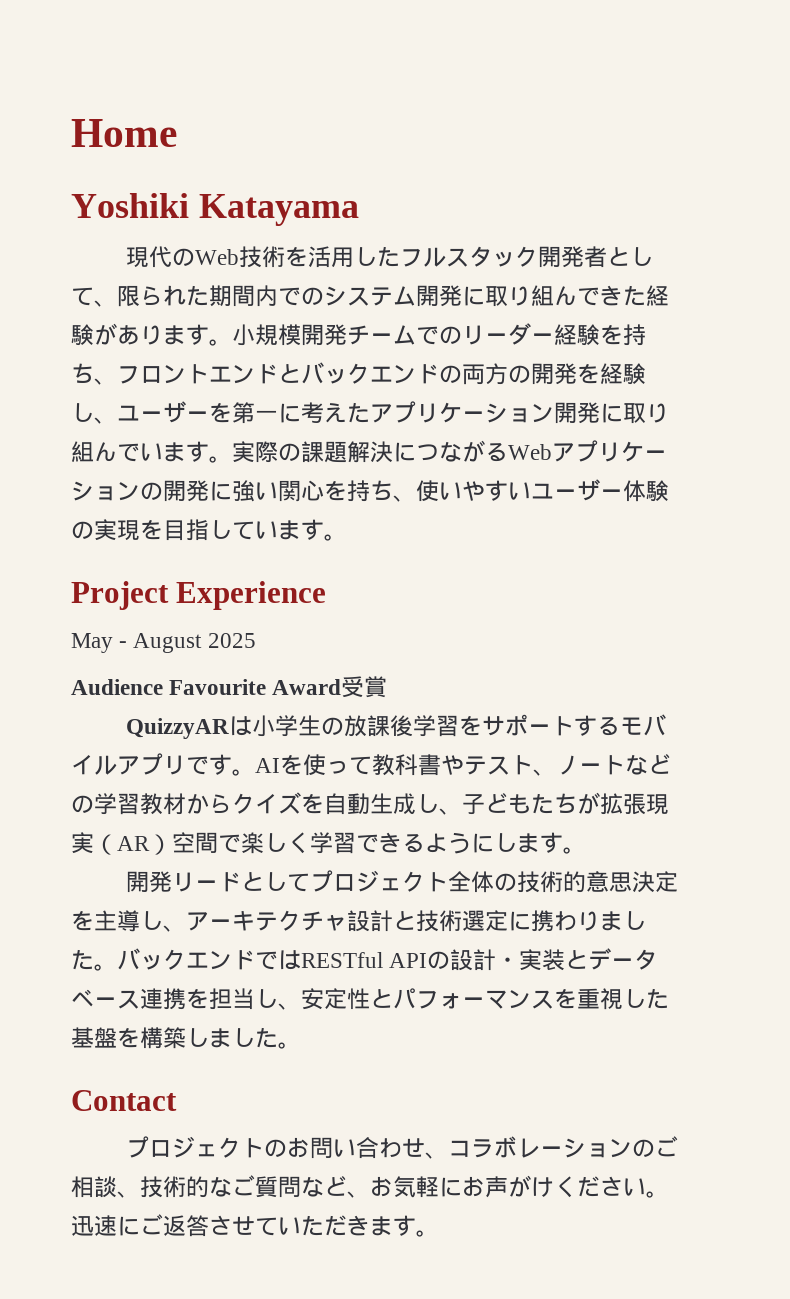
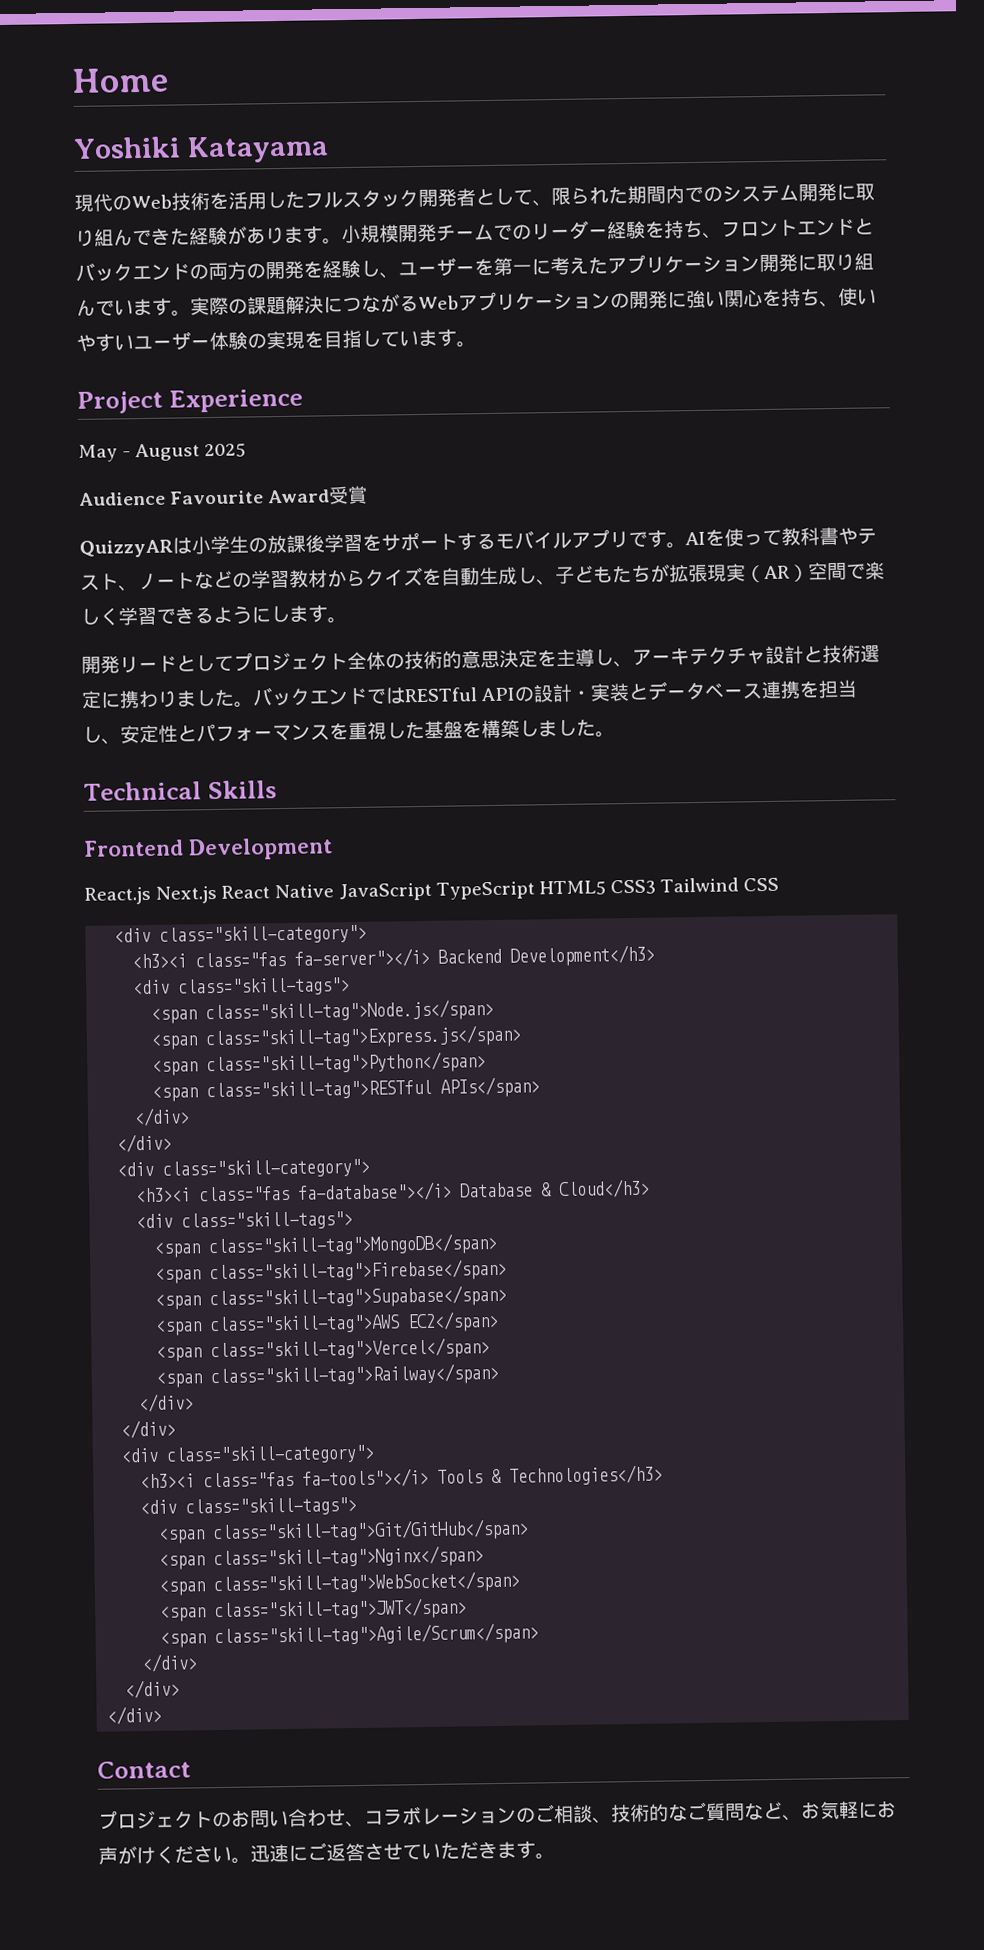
(301, 1045) none -> [83,780,277,801] [84,837,333,861] [84,877,780,905] [114,924,368,945] [132,944,656,969] [133,977,351,997] [151,998,495,1024] [151,1024,523,1050] [152,1051,487,1076] [152,1076,541,1102] [134,1107,191,1127] [117,1133,173,1153] [117,1158,371,1179] [136,1178,651,1203] [136,1211,354,1231] [154,1232,499,1258] [155,1258,508,1284] [155,1284,508,1310] [155,1310,500,1336] [156,1337,491,1362] [156,1362,500,1388] [139,1393,195,1413] [121,1419,177,1439] [121,1444,376,1465] [140,1464,664,1489] [140,1497,358,1517] [158,1518,530,1544] [159,1545,485,1570] [159,1570,521,1596] [160,1597,468,1622] [160,1622,540,1648] [142,1653,199,1673] [125,1679,181,1699] [107,1705,163,1725] // Technical Skills // Frontend Development // React.js Next.js React Native JavaScript TypeScript HTML5 CSS3 Tailwind CSS // <div class="skill-category"> // <h3><i class="fas fa-server"></i> Backend Development</h3> // <div class="skill-tags"> // <span class="skill-tag">Node.js</span> // <span class="skill-tag">Express.js</span> // <span class="skill-tag">Python</span> // <span class="skill-tag">RESTful APIs</span> // </div> // </div> // <div class="skill-category"> // <h3><i class="fas fa-database"></i> Database & Cloud</h3> // <div class="skill-tags"> // <span class="skill-tag">MongoDB</span> // <span class="skill-tag">Firebase</span> // <span class="skill-tag">Supabase</span> // <span class="skill-tag">AWS EC2</span> // <span class="skill-tag">Vercel</span> // <span class="skill-tag">Railway</span> // </div> // </div> // <div class="skill-category"> // <h3><i class="fas fa-tools"></i> Tools & Technologies</h3> // <div class="skill-tags"> // <span class="skill-tag">Git/GitHub</span> // <span class="skill-tag">Nginx</span> // <span class="skill-tag">WebSocket</span> // <span class="skill-tag">JWT</span> // <span class="skill-tag">Agile/Scrum</span> // </div> // </div> // </div>

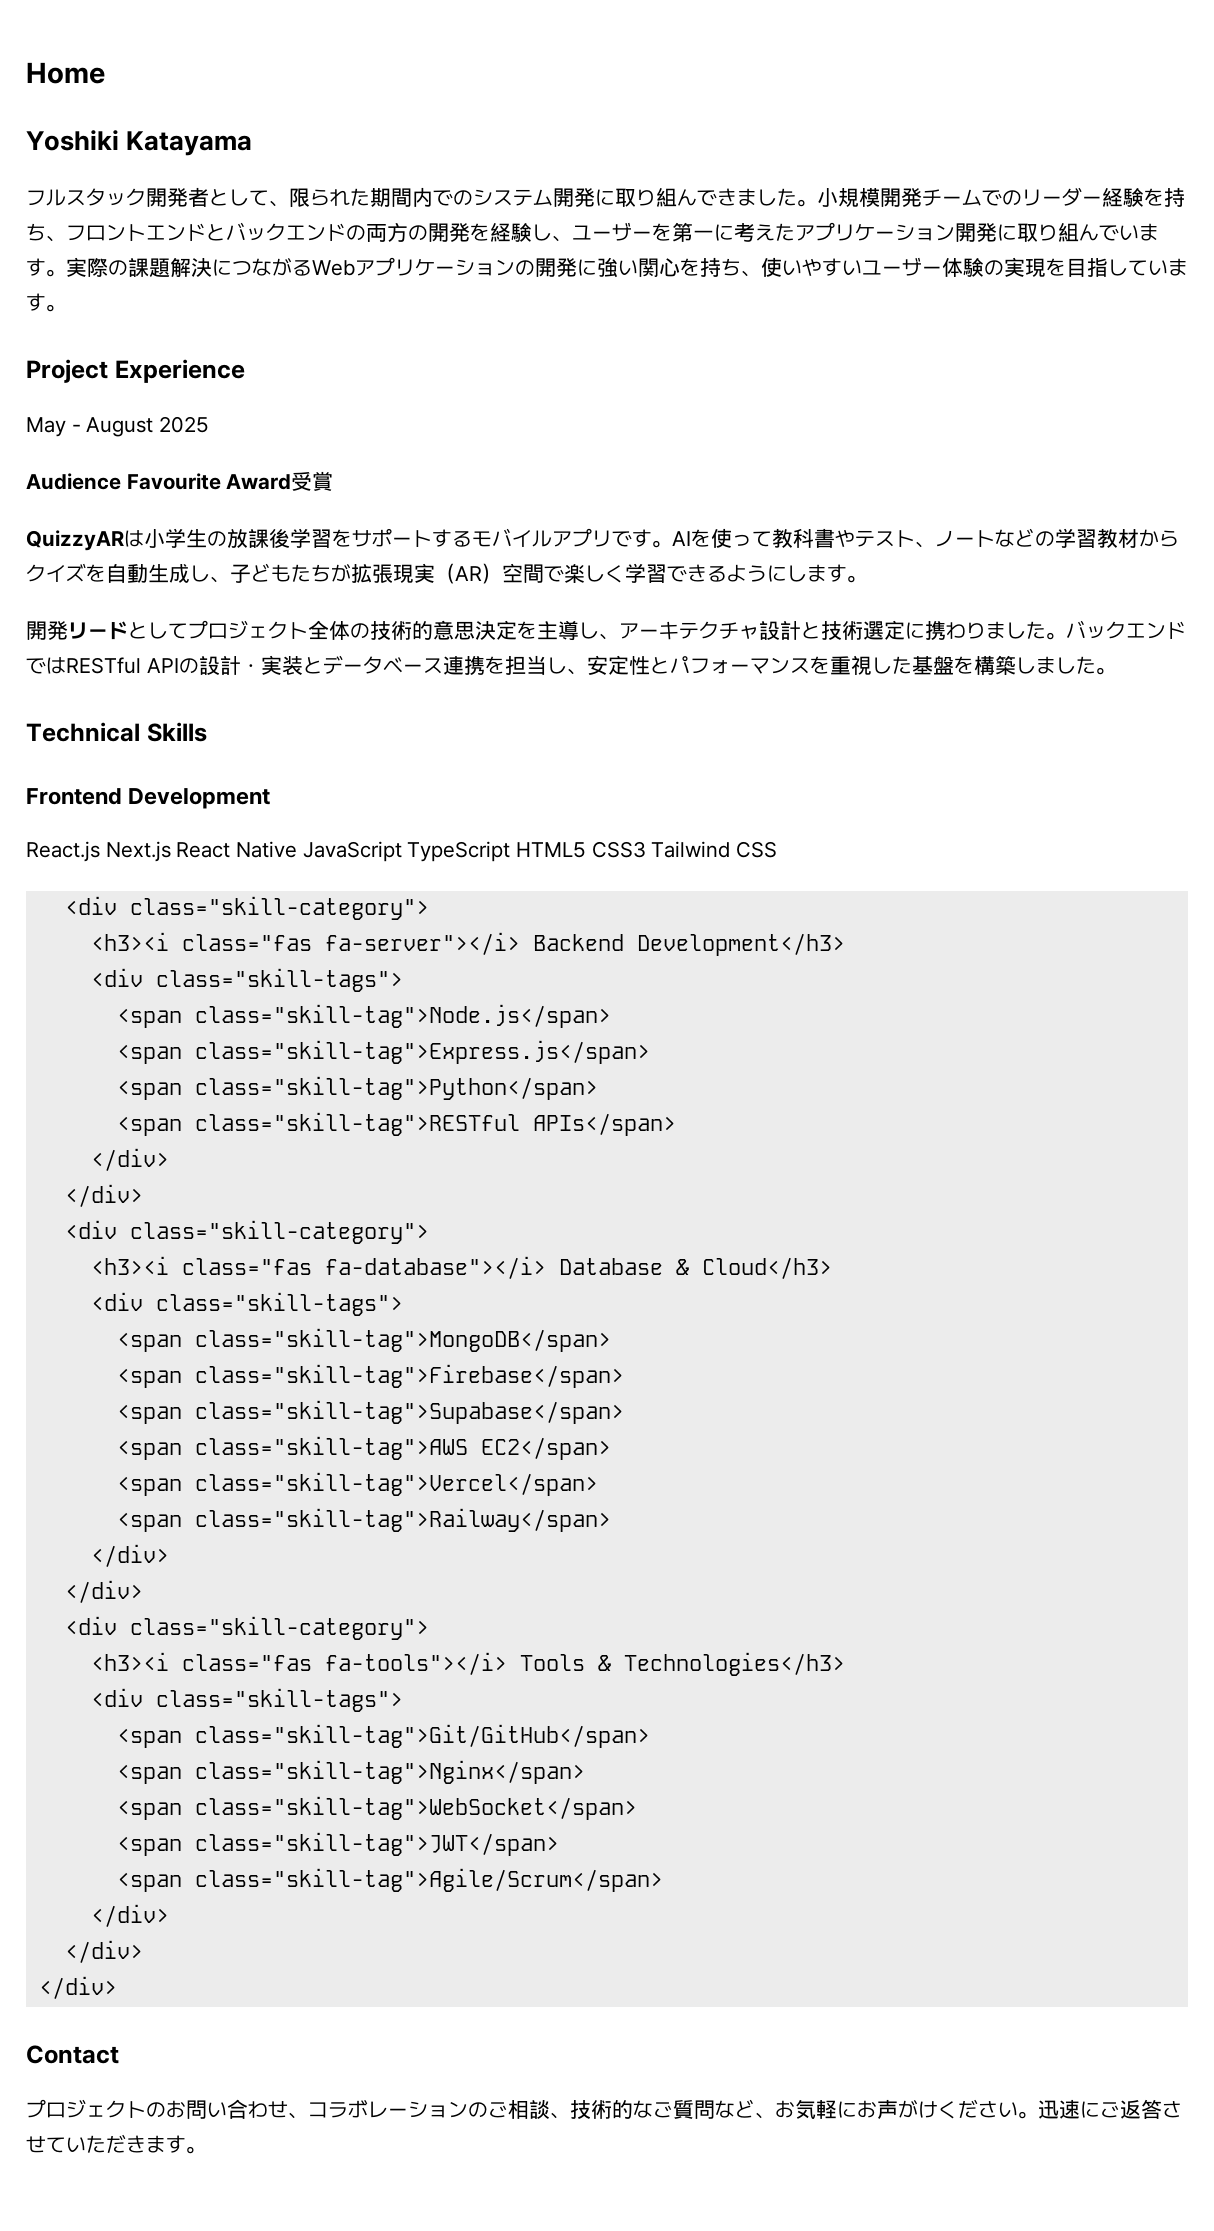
[74,191,305,212] 現代のWeb技術を活用した -> (253, 143) none
[170,225,323,246] た経験があります -> [737,188,797,206] ました

